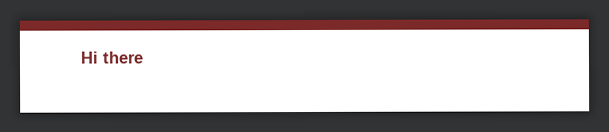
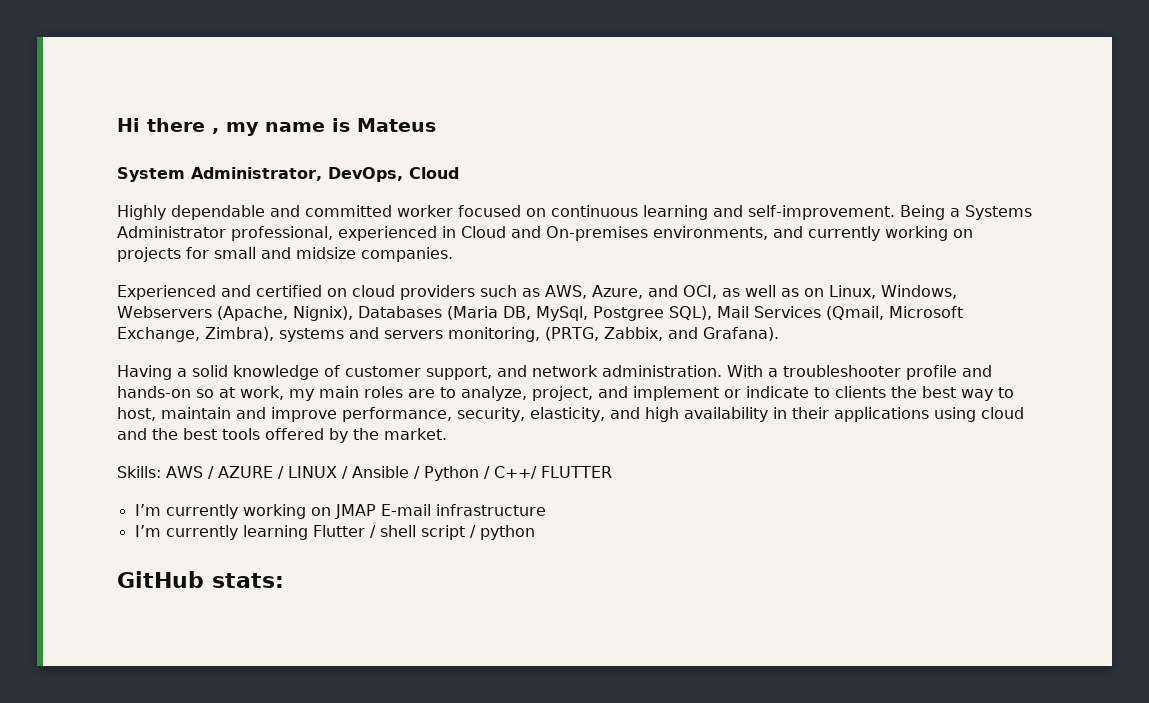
(143, 57) none -> [212,118,436,136] [117,167,459,182] [117,205,1032,220] [117,226,973,241] [117,247,453,262] [117,285,957,300] [117,306,963,321] [117,327,779,342] [117,365,992,380] [117,386,1014,401] [117,407,1024,422] [117,428,447,443] [117,466,612,481] [134,504,546,519] [134,525,535,540] [117,571,284,588] , my name is Mateus // System Administrator, DevOps, Cloud // Highly dependable and committed worker focused on continuous learning and self-improvement. Being a Systems Administrator professional, experienced in Cloud and On-premises environments, and currently working on projects for small and midsize companies. // Experienced and certified on cloud providers such as AWS, Azure, and OCI, as well as on Linux, Windows, Webservers (Apache, Nignix), Databases (Maria DB, MySql, Postgree SQL), Mail Services (Qmail, Microsoft Exchange, Zimbra), systems and servers monitoring, (PRTG, Zabbix, and Grafana). // Having a solid knowledge of customer support, and network administration. With a troubleshooter profile and hands-on so at work, my main roles are to analyze, project, and implement or indicate to clients the best way to host, maintain and improve performance, security, elasticity, and high availability in their applications using cloud and the best tools offered by the market. // Skills: AWS / AZURE / LINUX / Ansible / Python / C++/ FLUTTER // I’m currently working on JMAP E-mail infrastructure // I’m currently learning Flutter / shell script / python // GitHub stats:

